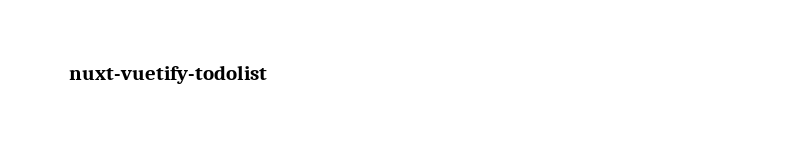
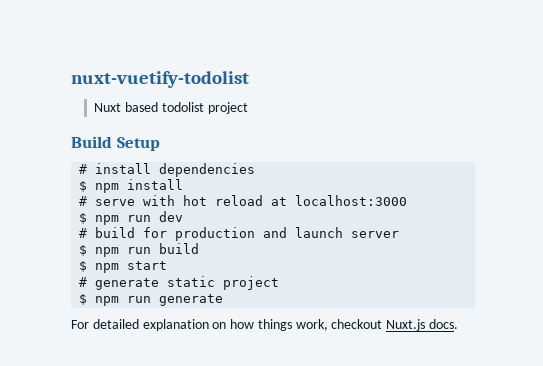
(267, 74) none -> [94,102,248,114] [71,136,160,151] [79,163,256,177] [79,179,184,193] [79,195,408,206] [79,211,184,225] [79,227,400,241] [79,243,200,257] [79,261,168,273] [79,276,280,290] [79,294,224,306] [71,319,459,331] // Nuxt based todolist project // Build Setup // # install dependencies // $ npm install // # serve with hot reload at localhost:3000 // $ npm run dev // # build for production and launch server // $ npm run build // $ npm start // # generate static project // $ npm run generate // For detailed explanation on how things work, checkout Nuxt.js docs.

